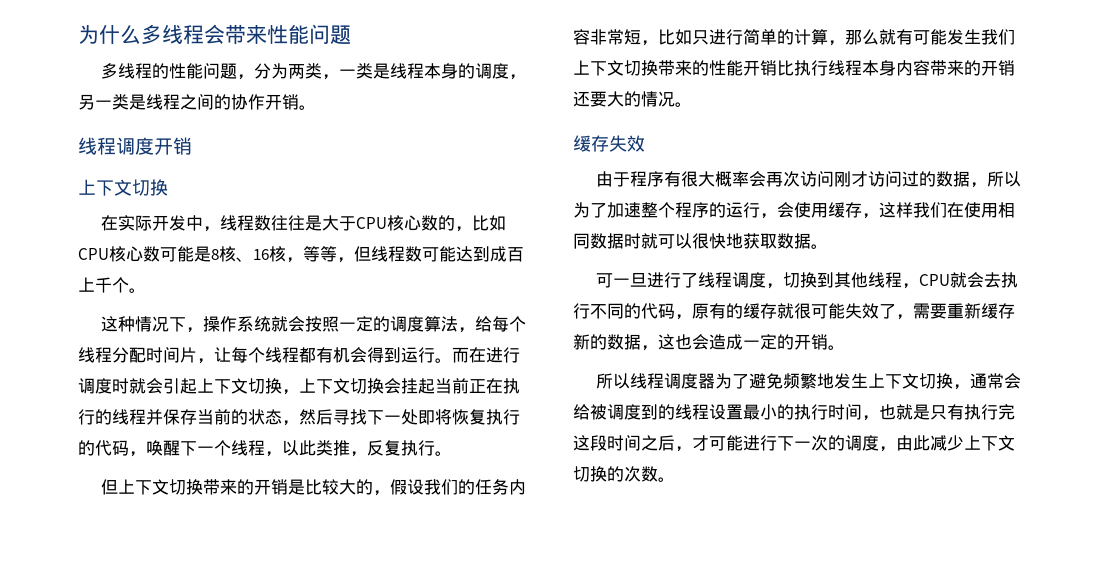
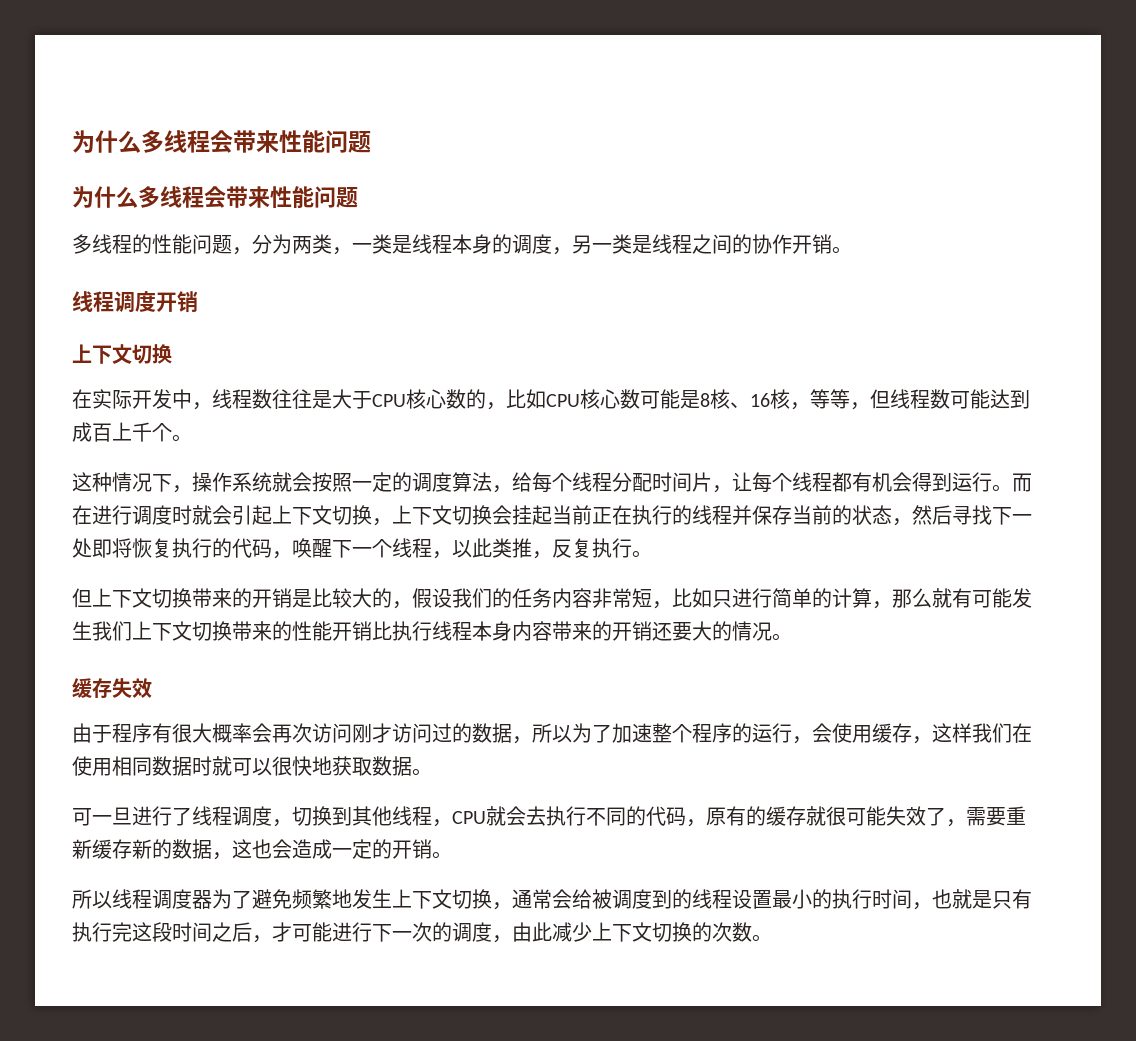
[78,24,351,45] 为什么多线程会带来性能问题 -> [72,130,371,153] [72,186,358,208] 为什么多线程会带来性能问题 // 为什么多线程会带来性能问题

